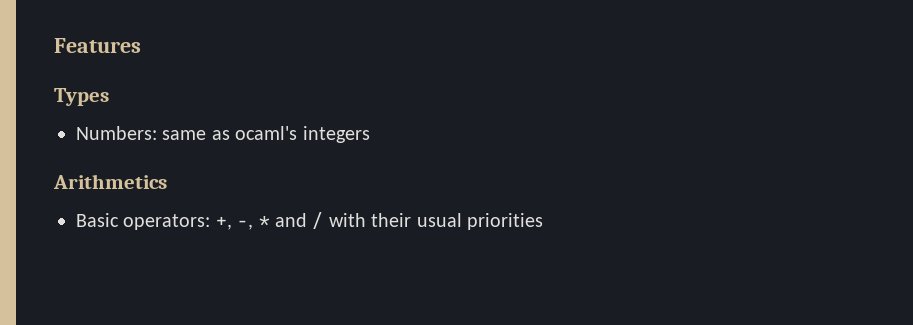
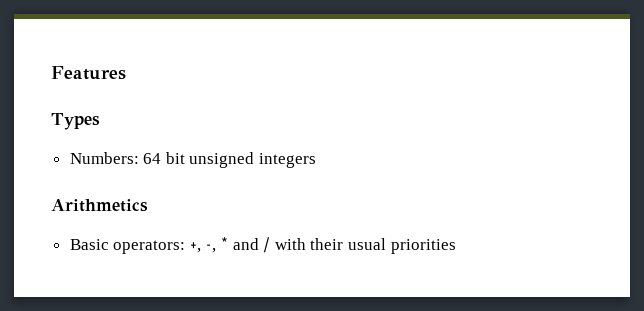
[162,126,298,140] same as ocaml's -> [143,152,255,168] 64 bit unsigned

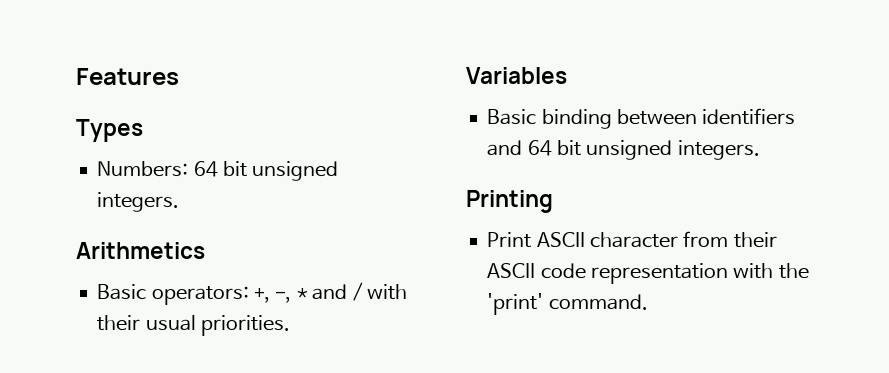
[259,153,317,168] integers -> [97,192,180,212] integers.
[390,239,456,254] priorities -> [200,315,290,336] [466,67,567,84] [487,108,796,129] [487,140,760,160] [466,190,553,213] [487,231,777,248] [487,263,809,284] [487,293,648,315] priorities. // Variables // Basic binding between identifiers and 64 bit unsigned integers. // Printing // Print ASCII character from their ASCII code representation with the 'print' command.

